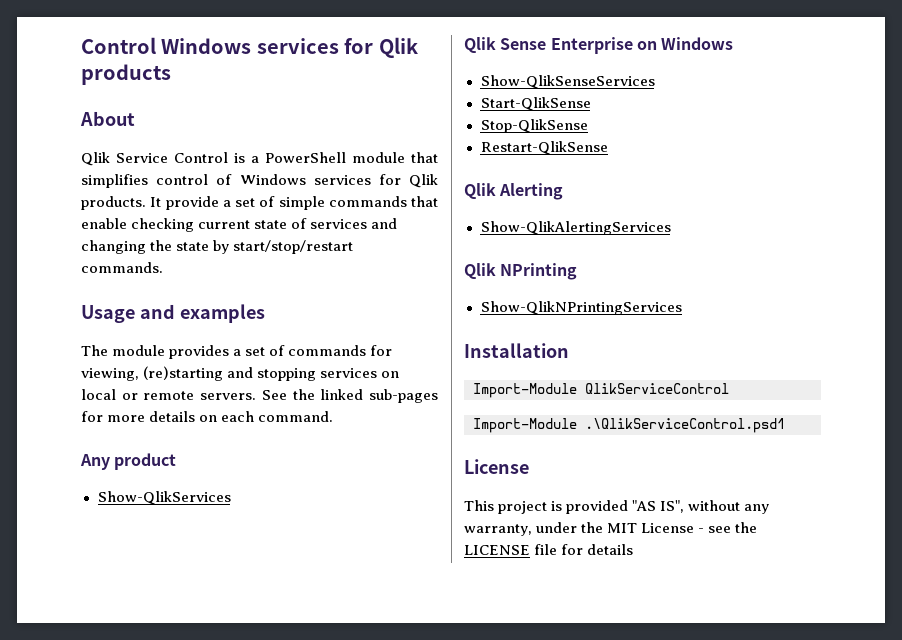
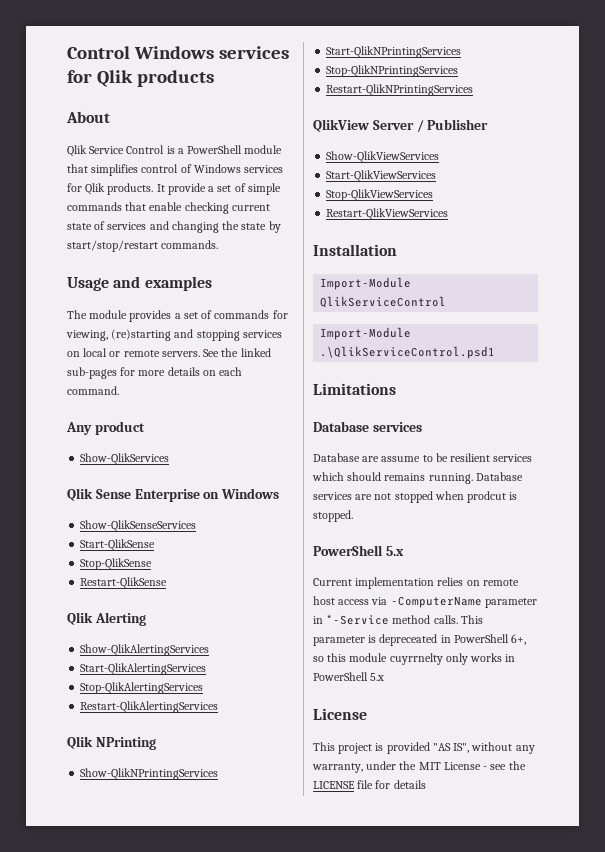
(671, 228) none -> [80,663,207,675] [80,682,204,694] [80,701,219,713] // Start-QlikAlertingServices // Stop-QlikAlertingServices // Restart-QlikAlertingServices
(682, 308) none -> [326,46,462,58] [326,65,459,77] [326,84,474,96] [313,119,489,132] [326,151,440,163] [326,170,437,182] [326,189,434,201] [326,208,449,220] // Start-QlikNPrintingServices // Stop-QlikNPrintingServices // Restart-QlikNPrintingServices // QlikView Server / Publisher // Show-QlikViewServices // Start-QlikViewServices // Stop-QlikViewServices // Restart-QlikViewServices
(785, 425) none -> [313,383,396,395] [313,421,422,432] [313,453,533,462] [312,472,523,484] [313,491,518,503] [313,510,353,522] [313,545,404,556] [313,577,519,589] [313,596,537,608] [313,614,483,625] [313,634,527,646] [313,653,516,665] [313,672,385,681] // Limitations // Database services // Database are assume to be resilient services which should remains running. Database services are not stopped when prodcut is stopped. // PowerShell 5.x // Current implementation relies on remote host access via -ComputerName parameter in *-Service method calls. This parameter is depreceated in PowerShell 6+, so this module cuyrrnelty only works in PowerShell 5.x

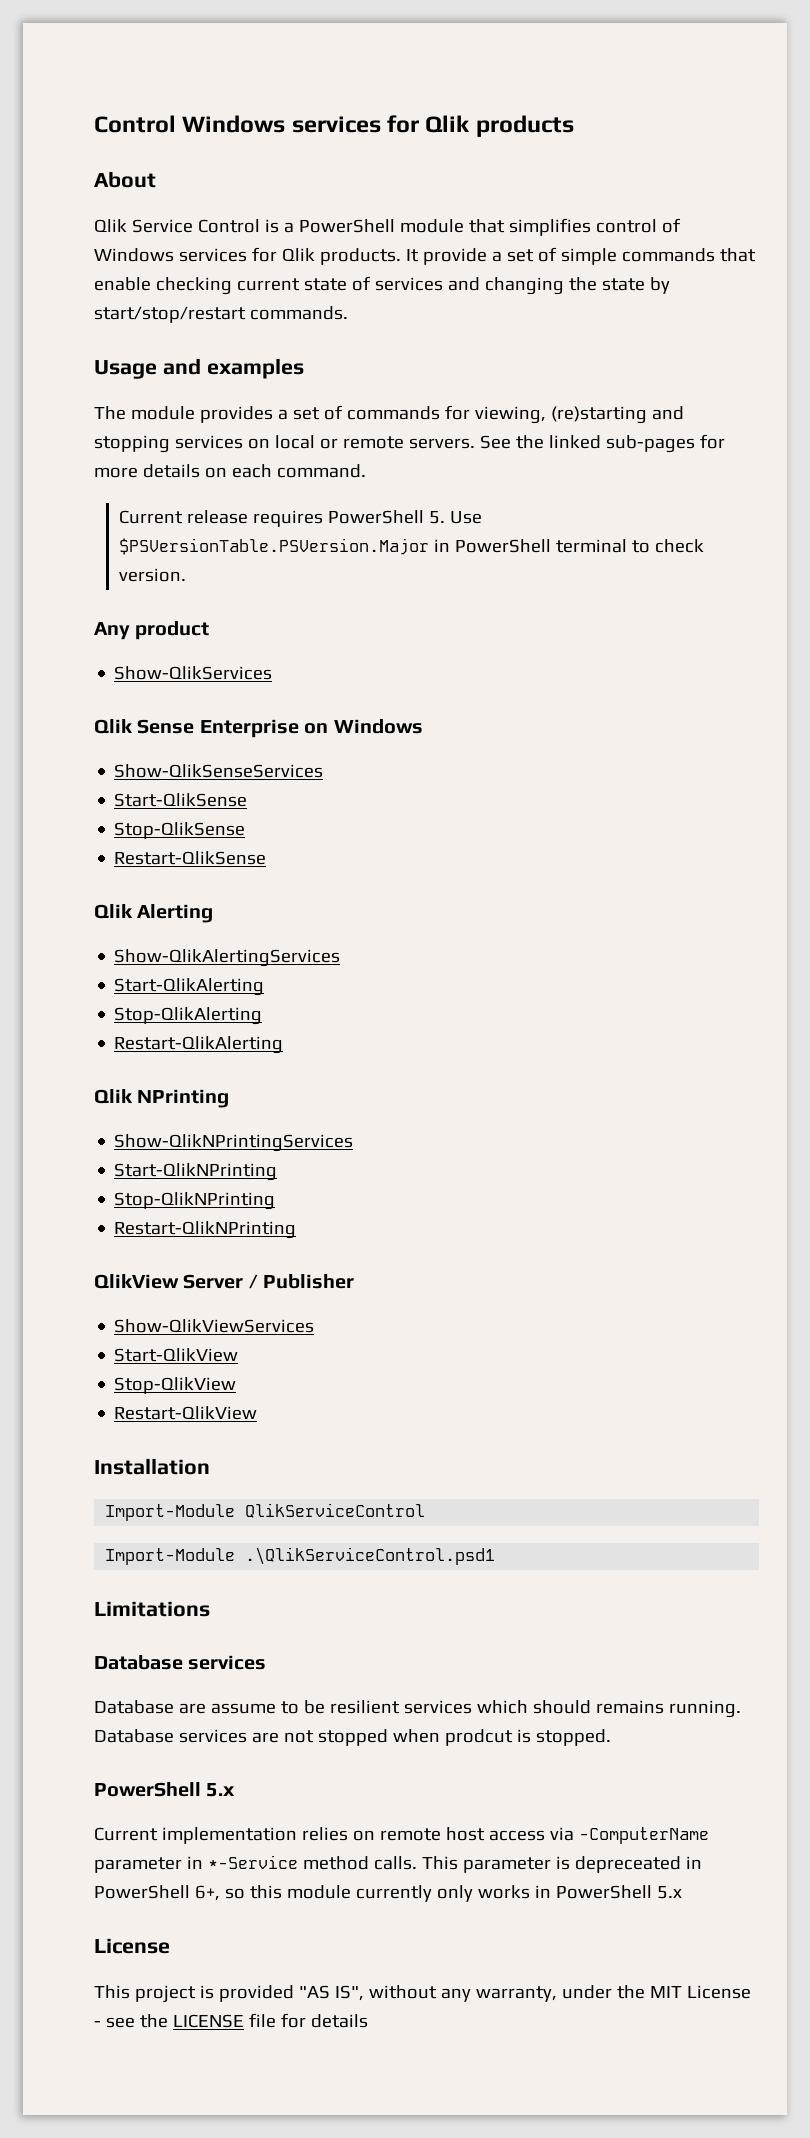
(119, 390) none -> [119,510,483,527] [119,538,705,555] [119,568,187,582] // Current release requires PowerShell 5. Use $PSVersionTable.PSVersion.Major in PowerShell terminal to check version.
[80,663,207,675] [80,682,204,694] [80,701,219,713] Start-QlikAlertingServices // Stop-QlikAlertingServices // Restart-QlikAlertingServices -> [114,978,265,996] [114,1007,263,1025] [114,1036,284,1054] Start-QlikAlerting // Stop-QlikAlerting // Restart-QlikAlerting
[326,46,462,58] [326,65,459,77] [326,84,474,96] Start-QlikNPrintingServices // Stop-QlikNPrintingServices // Restart-QlikNPrintingServices -> [114,1163,278,1181] [114,1192,276,1210] [114,1221,297,1239] Start-QlikNPrinting // Stop-QlikNPrinting // Restart-QlikNPrinting
[326,170,437,182] [326,189,434,201] [326,208,449,220] Start-QlikViewServices // Stop-QlikViewServices // Restart-QlikViewServices -> [114,1348,239,1362] [114,1377,237,1394] [114,1406,258,1420] Start-QlikView // Stop-QlikView // Restart-QlikView
[389,653,443,665] cuyrrnelty -> [355,1885,432,1902] currently

